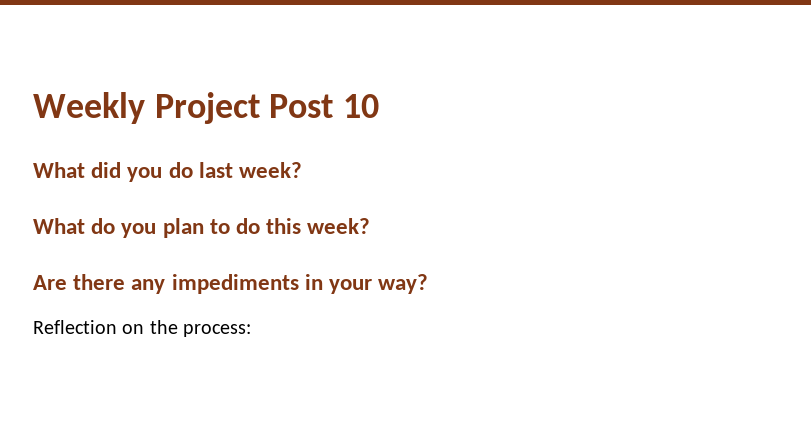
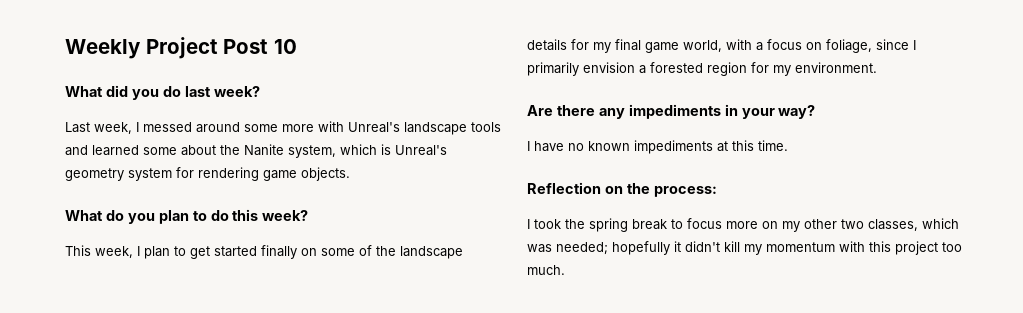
(303, 170) none -> [65,121,501,135] [65,144,447,158] [65,167,350,181] // Last week, I messed around some more with Unreal's landscape tools and learned some about the Nanite system, which is Unreal's geometry system for rendering game objects.
(371, 226) none -> [65,245,463,259] [527,39,916,53] [527,62,877,76] // This week, I plan to get started finally on some of the landscape details for my final game world, with a focus on foliage, since I primarily envision a forested region for my environment.
[33,320,252,337] Reflection on the process: -> [527,140,788,154] [527,182,717,197] [527,218,959,232] [527,241,962,255] [527,265,565,275] I have no known impediments at this time. // Reflection on the process: // I took the spring break to focus more on my other two classes, which was needed; hopefully it didn't kill my momentum with this project too much.

